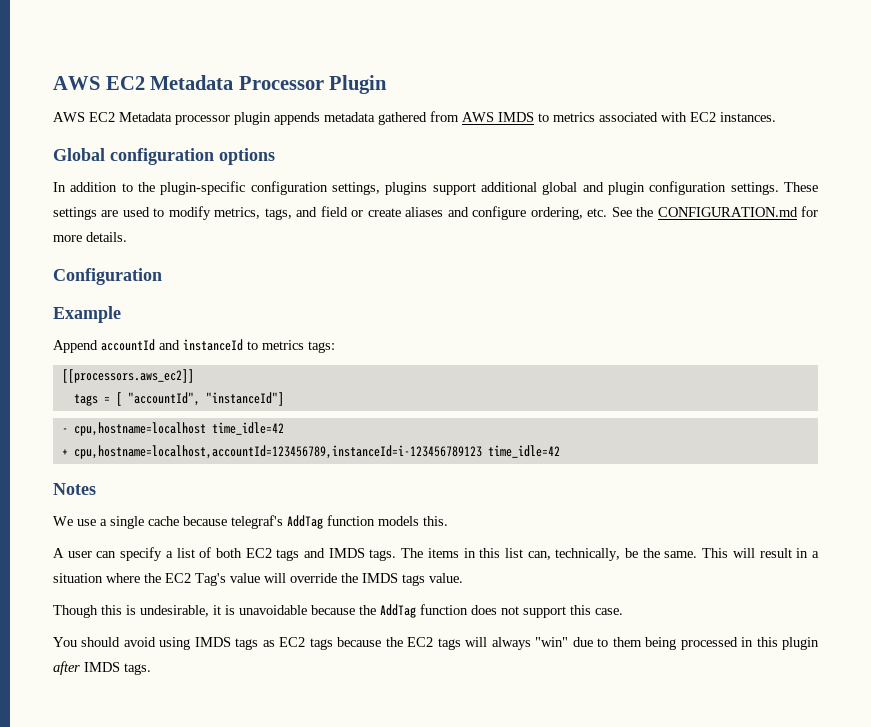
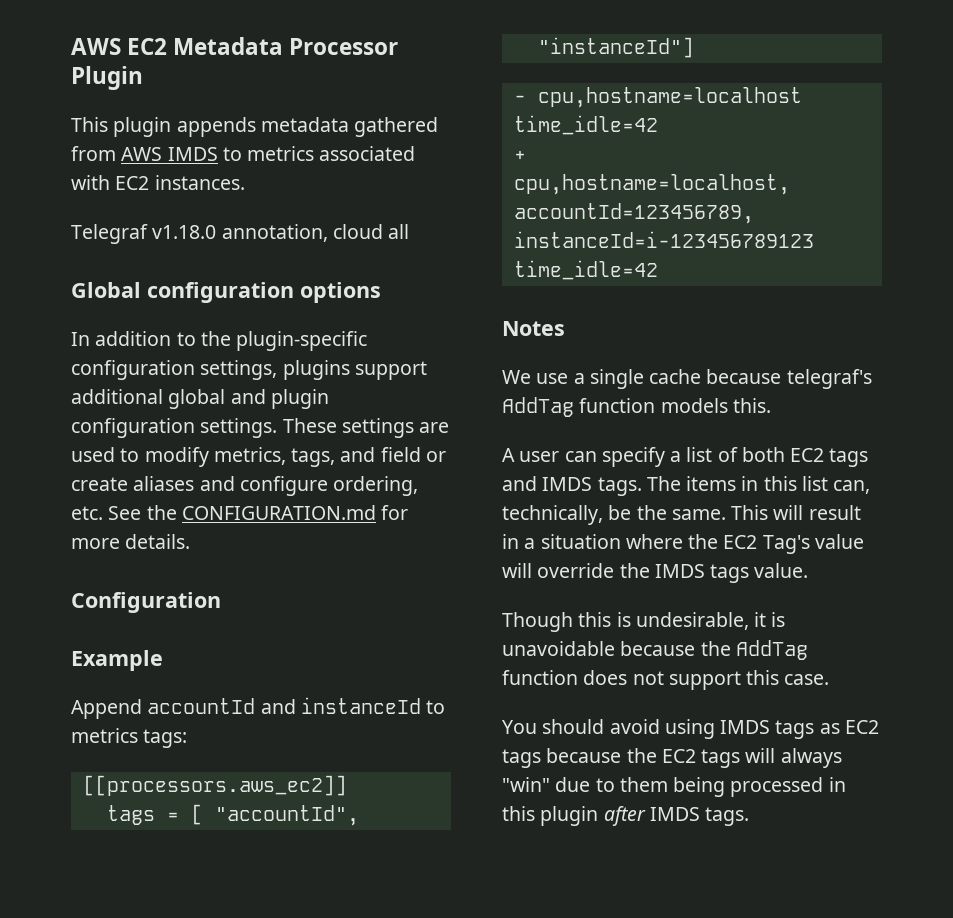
[53,112,230,125] AWS EC2 Metadata processor -> [71,117,108,132] This
(776, 117) none -> [71,224,410,244] // Telegraf v1.18.0 annotation, cloud all

